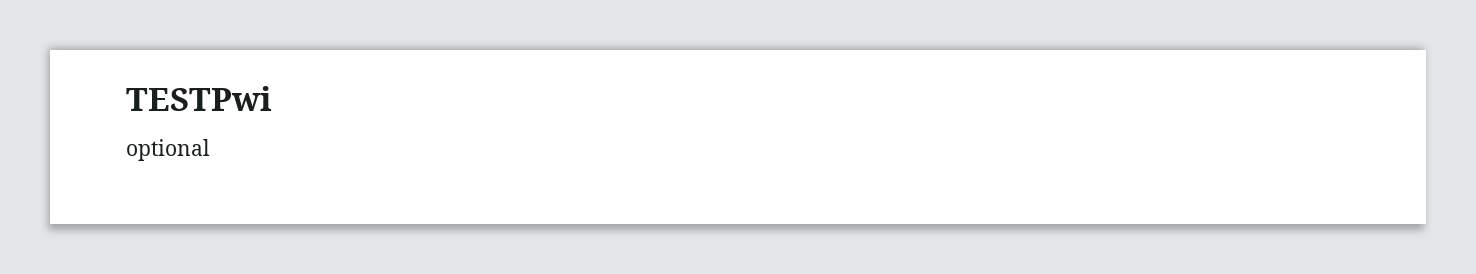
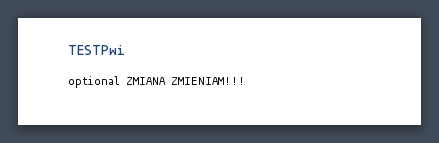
(210, 150) none -> [126,77,245,85] ZMIANA ZMIENIAM!!!

